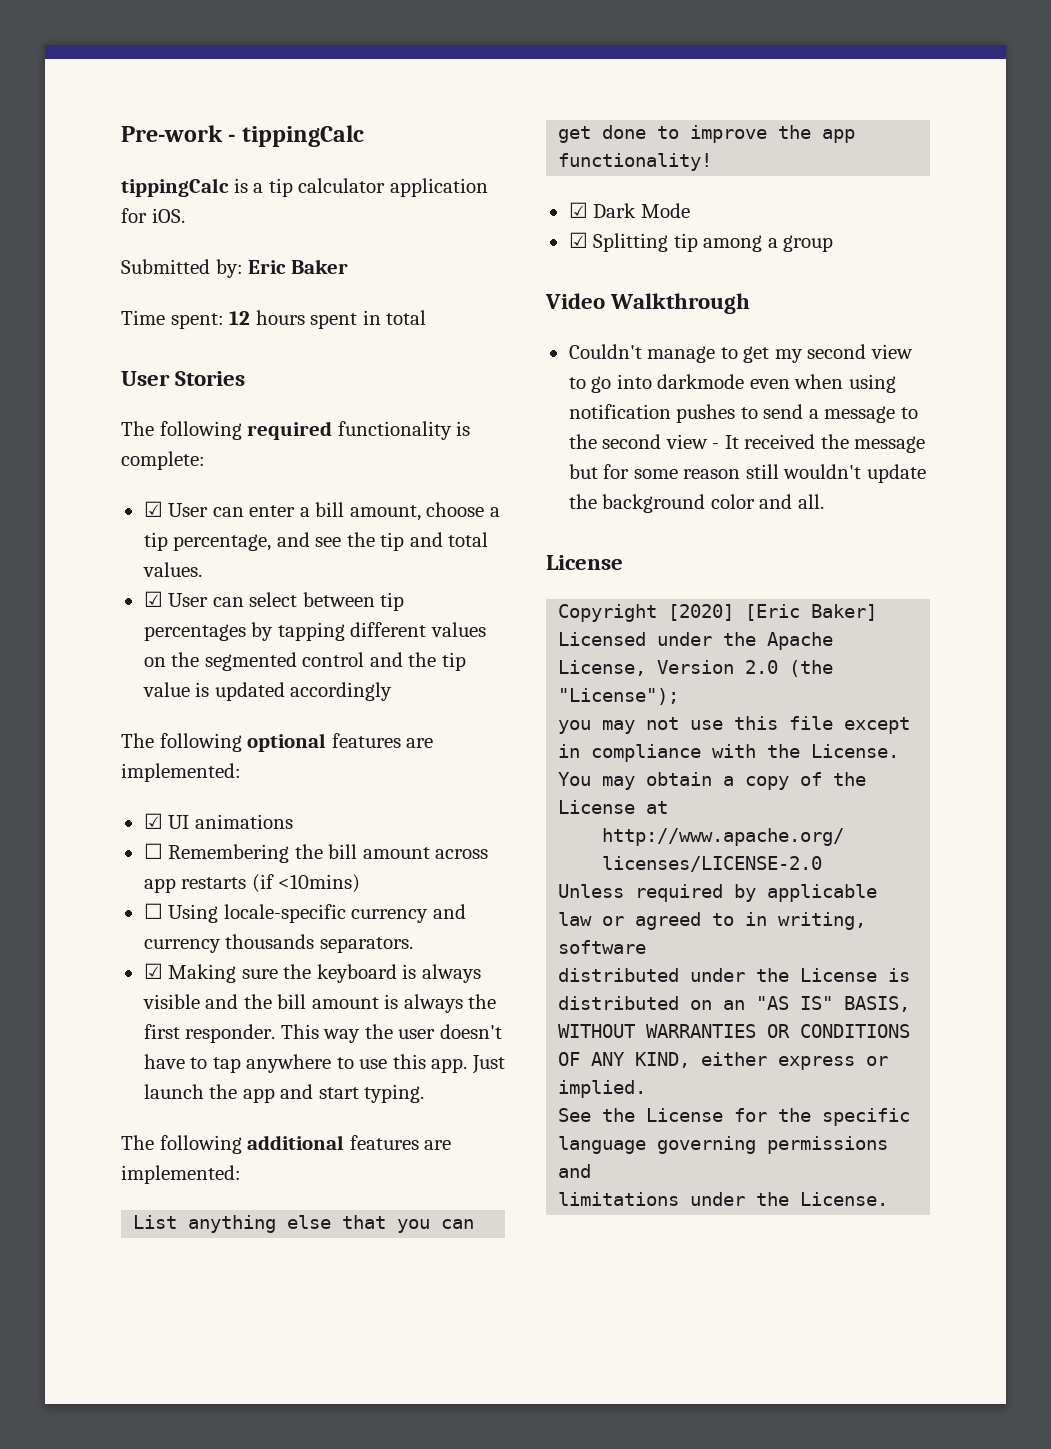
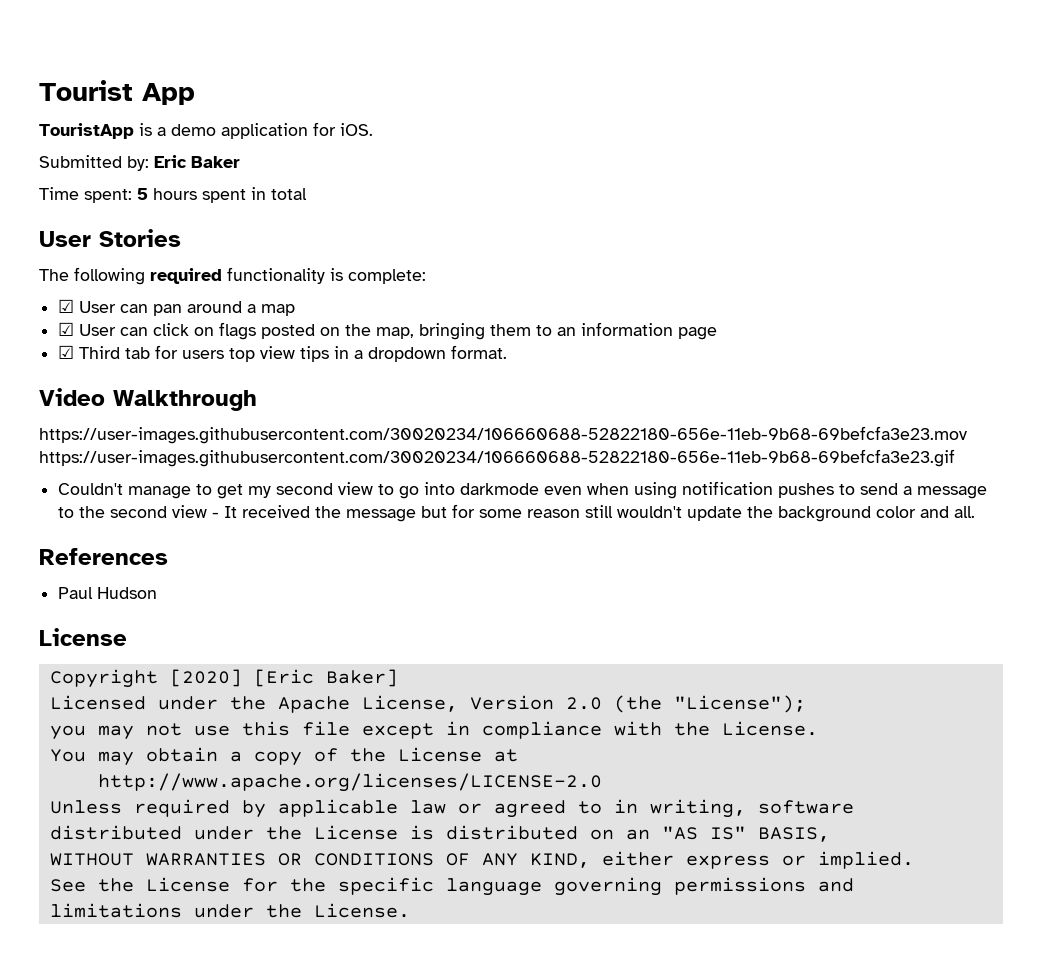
[121,125,364,147] [121,178,386,197] Pre-work - tippingCalc // tippingCalc is a tip calculator -> [39,80,195,105] [39,123,216,139] Tourist App // TouristApp is a demo
[229,311,251,325] 12 -> [137,188,148,200] 5
[249,502,500,521] [143,532,489,551] [142,562,202,577] [143,591,405,611] [143,622,486,641] [143,652,466,671] [142,682,393,701] [121,733,434,752] [121,763,241,782] [143,813,293,829] [143,843,489,863] [143,874,361,893] [143,903,466,923] [143,934,413,953] [143,963,481,983] [142,994,497,1013] [143,1024,502,1043] [143,1054,505,1074] [143,1084,425,1103] [121,1135,452,1154] [121,1165,241,1184] [133,1215,475,1233] [558,125,856,143] [558,153,713,171] [568,202,690,218] [568,232,834,252] enter a bill amount, choose a tip percentage, and see the tip and total values. // ☑ User can select between tip percentages by tapping different values on the segmented control and the tip value is updated accordingly // The following optional features are implemented: // ☑ UI animations // ☐ Remembering the bill amount across app restarts (if <10mins) // ☐ Using locale-specific currency and currency thousands separators. // ☑ Making sure the keyboard is always visible and the bill amount is always the first responder. This way the user doesn't have to tap anywhere to use this app. Just launch the app and start typing. // The following additional features are implemented: // List anything else that you can get done to improve the app functionality! // ☑ Dark Mode // ☑ Splitting tip among a group -> [153,301,296,316] [58,322,718,340] [58,345,508,362] pan around a map // ☑ User can click on flags posted on the map, bringing them to an information page // ☑ Third tab for users top view tips in a dropdown format.
(751, 303) none -> [39,426,967,444] [39,449,955,467] // https://user-images.githubusercontent.com/30020234/106660688-52822180-656e-11eb-9b68-69befcfa3e23.mov https://user-images.githubusercontent.com/30020234/106660688-52822180-656e-11eb-9b68-69befcfa3e23.gif
(824, 501) none -> [39,548,168,565] [58,587,158,599] // References // Paul Hudson

